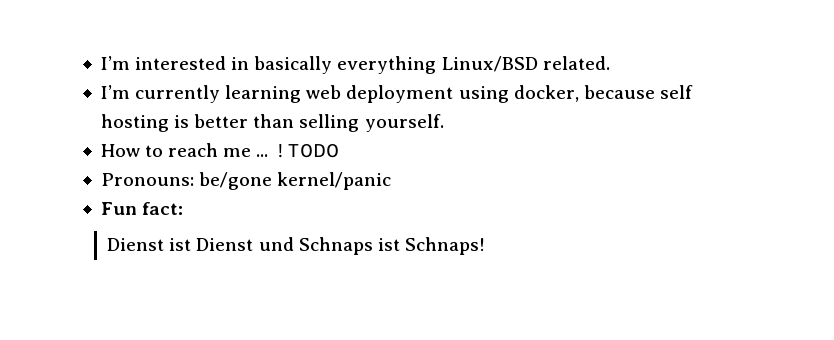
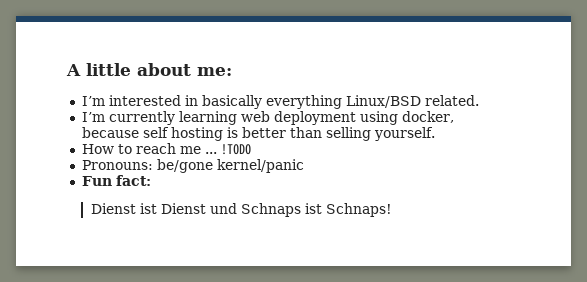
(100, 63) none -> [66,63,232,76] A little about me: //

